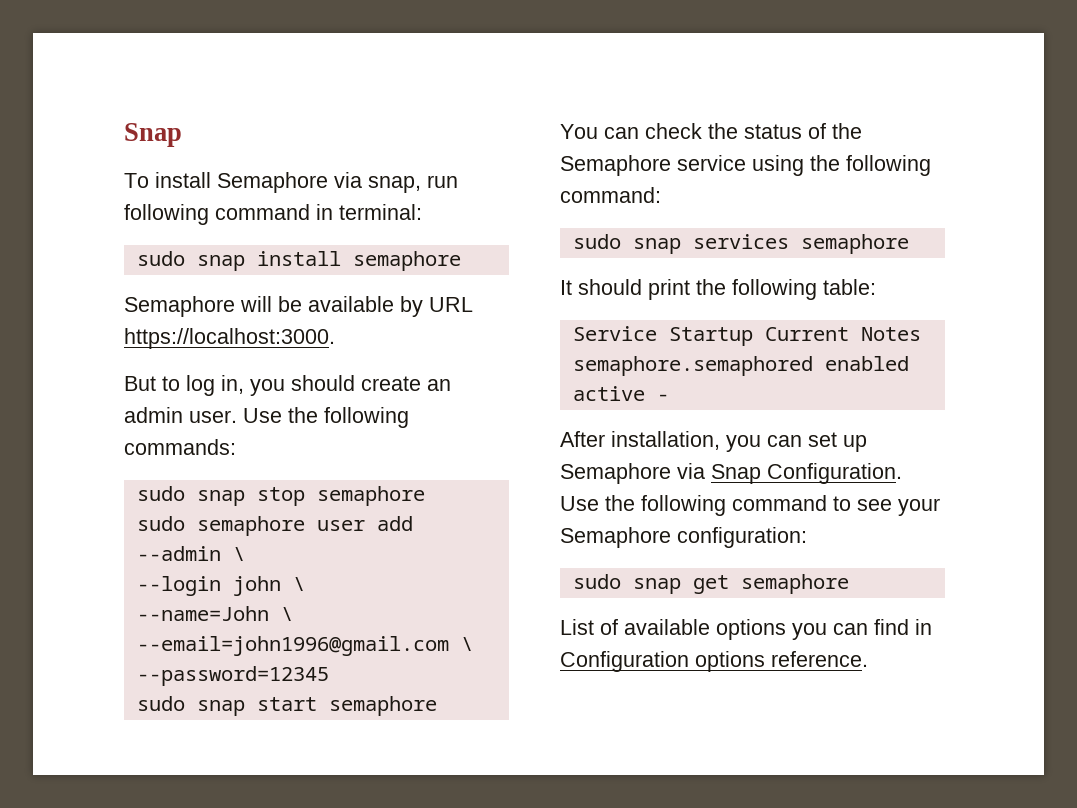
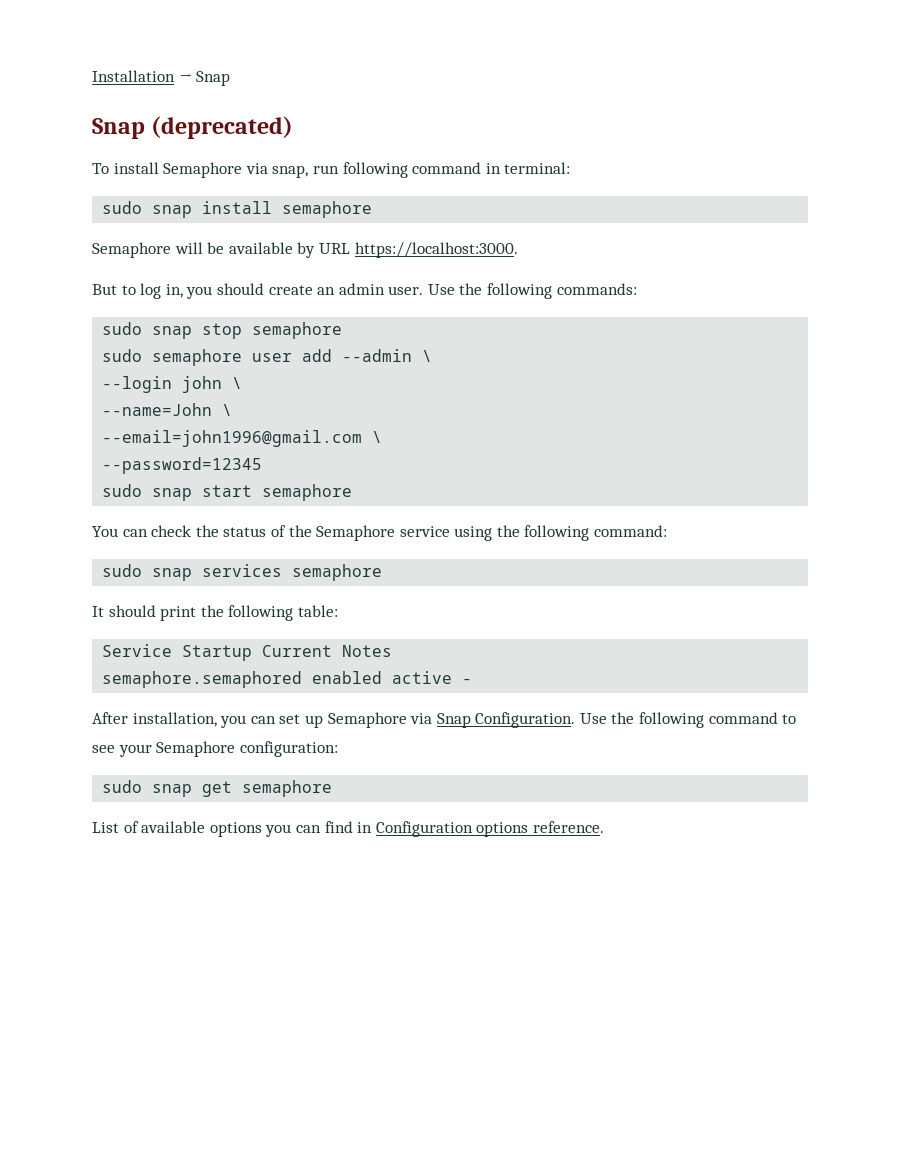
[124,123,182,147] Snap -> [92,70,231,86] [92,116,294,139] Installation → Snap // Snap (deprecated)

